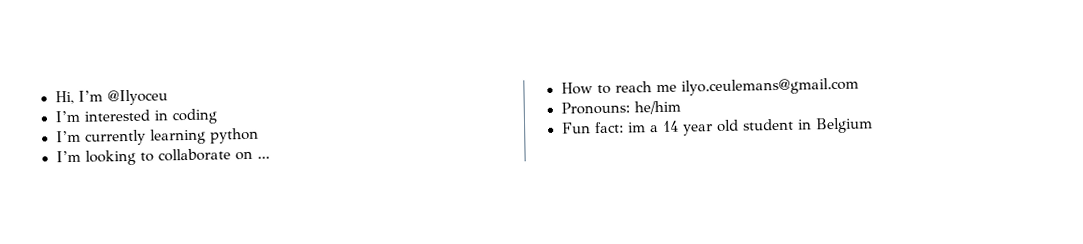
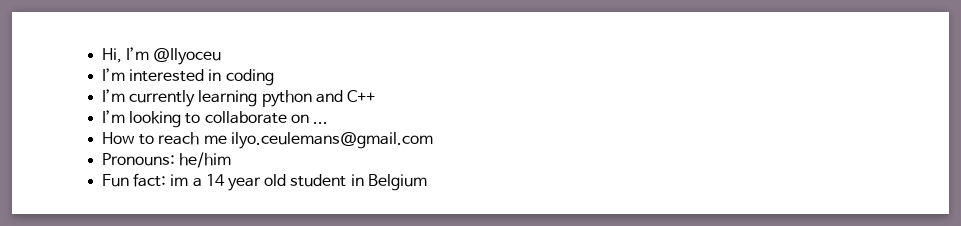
(259, 135) none -> [315,90,375,103] and C++

